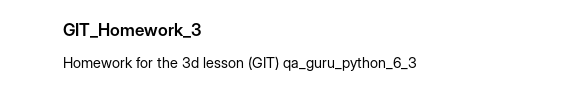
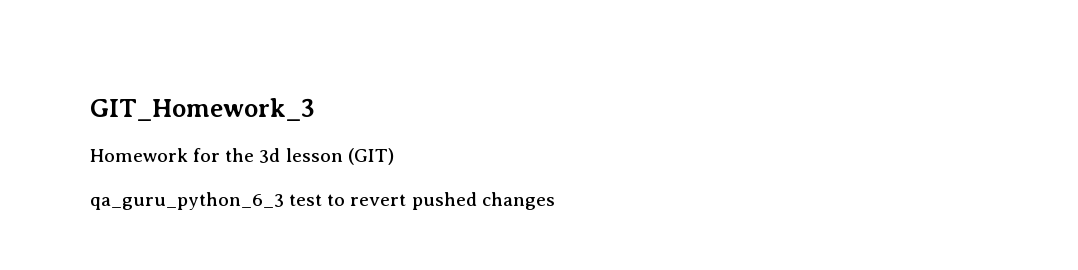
[283,57,417,71] qa_guru_python_6_3 -> [90,192,555,210] // qa_guru_python_6_3 test to revert pushed changes

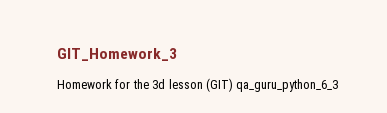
[90,192,555,210] // qa_guru_python_6_3 test to revert pushed changes -> [236,79,339,92] qa_guru_python_6_3

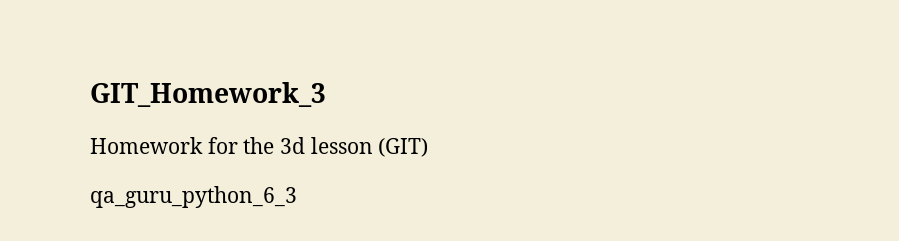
(233, 85) none -> (429, 147) //

